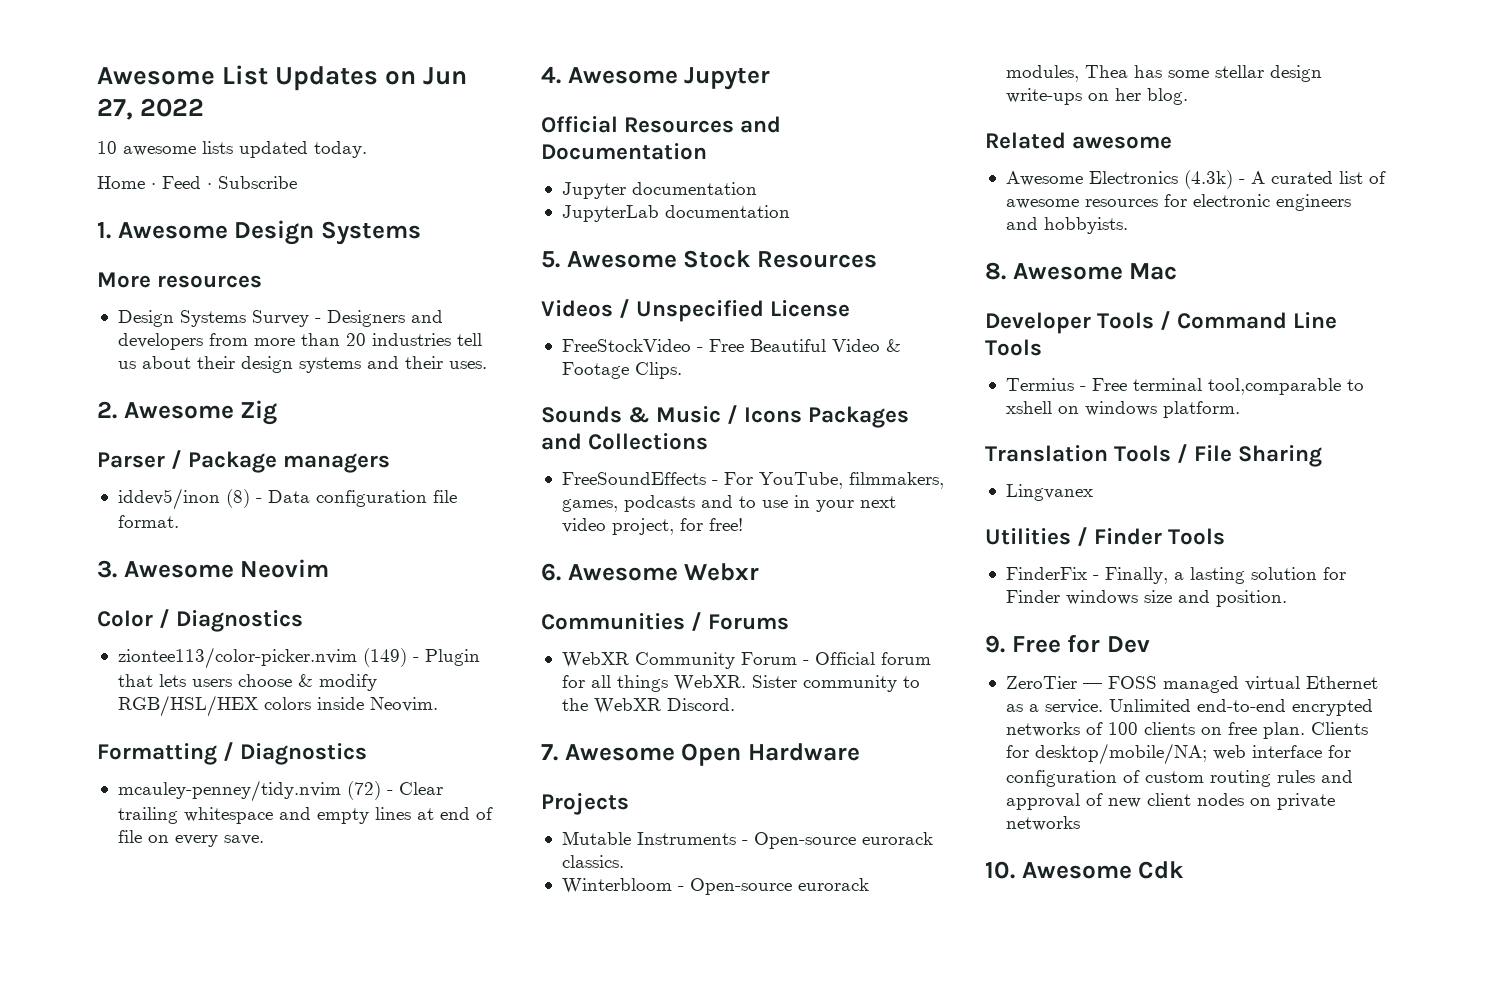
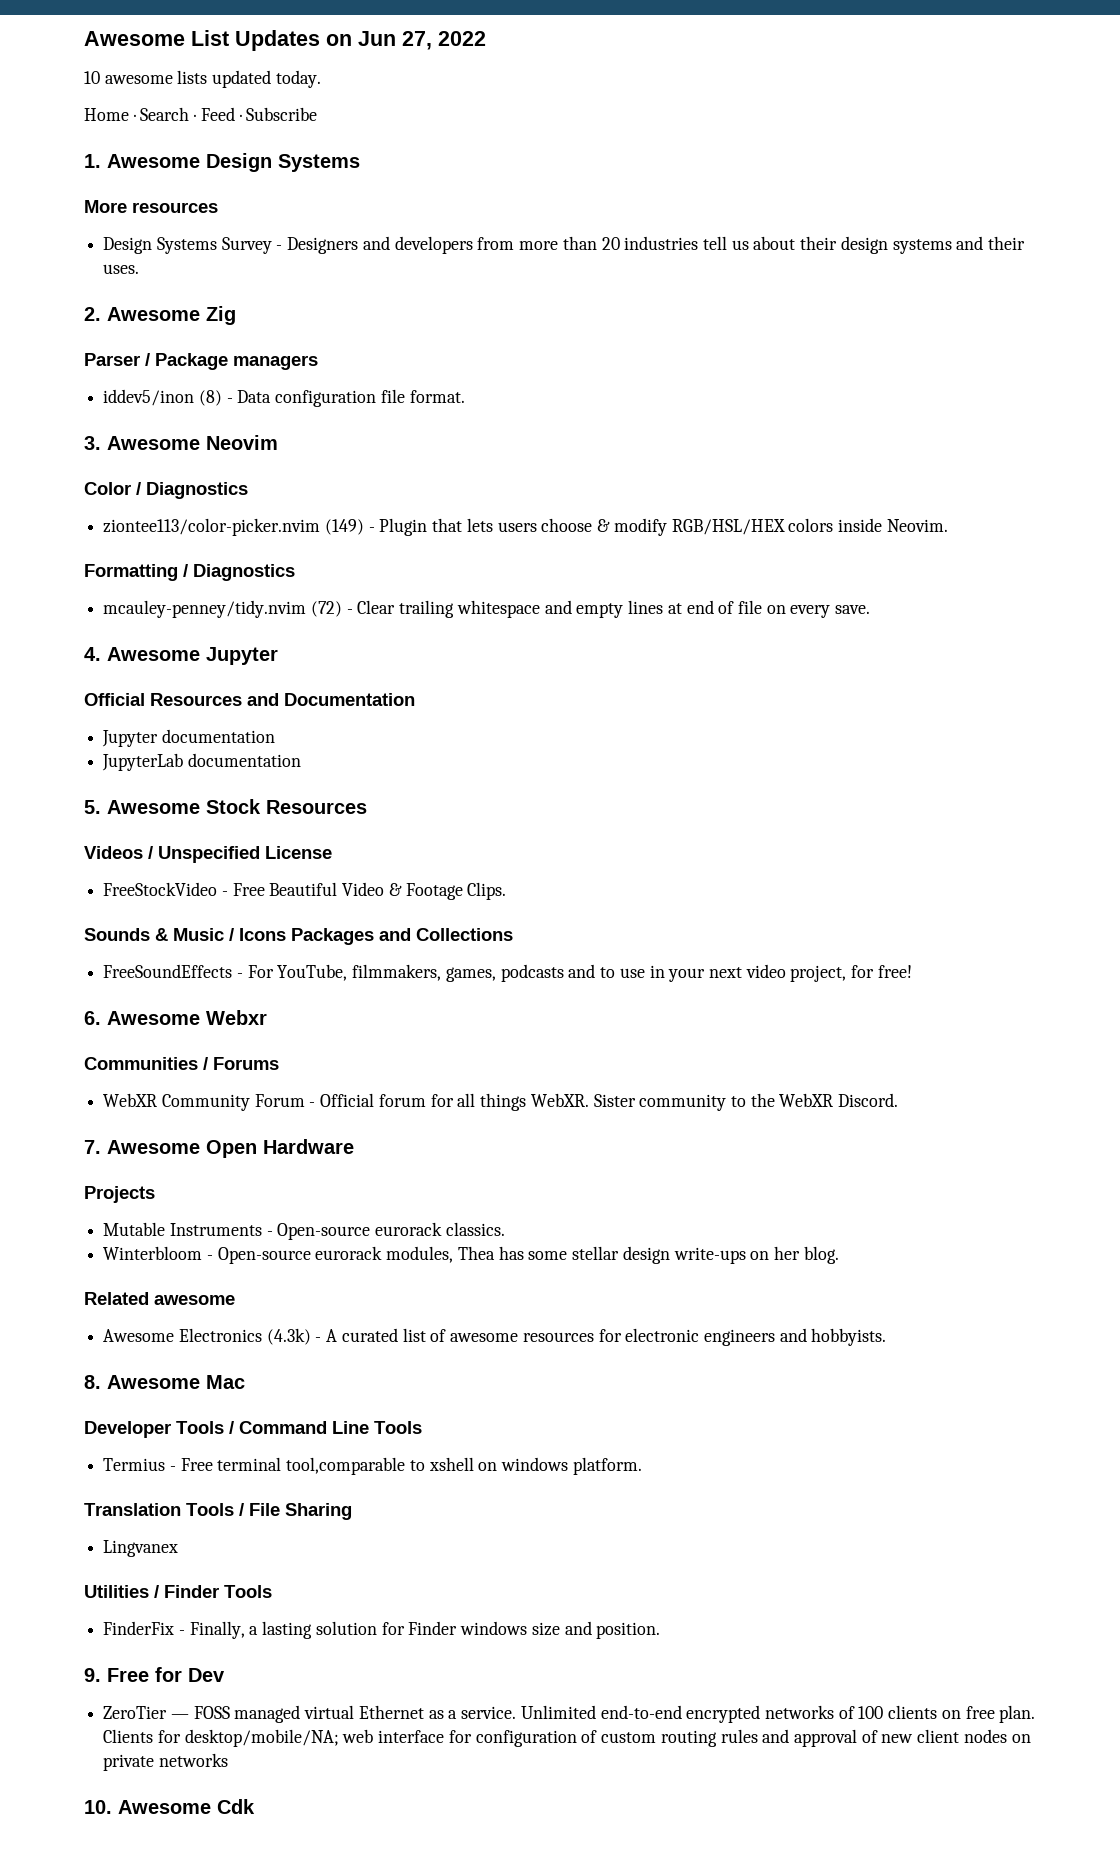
(156, 186) none -> [140,107,197,121] Search ·

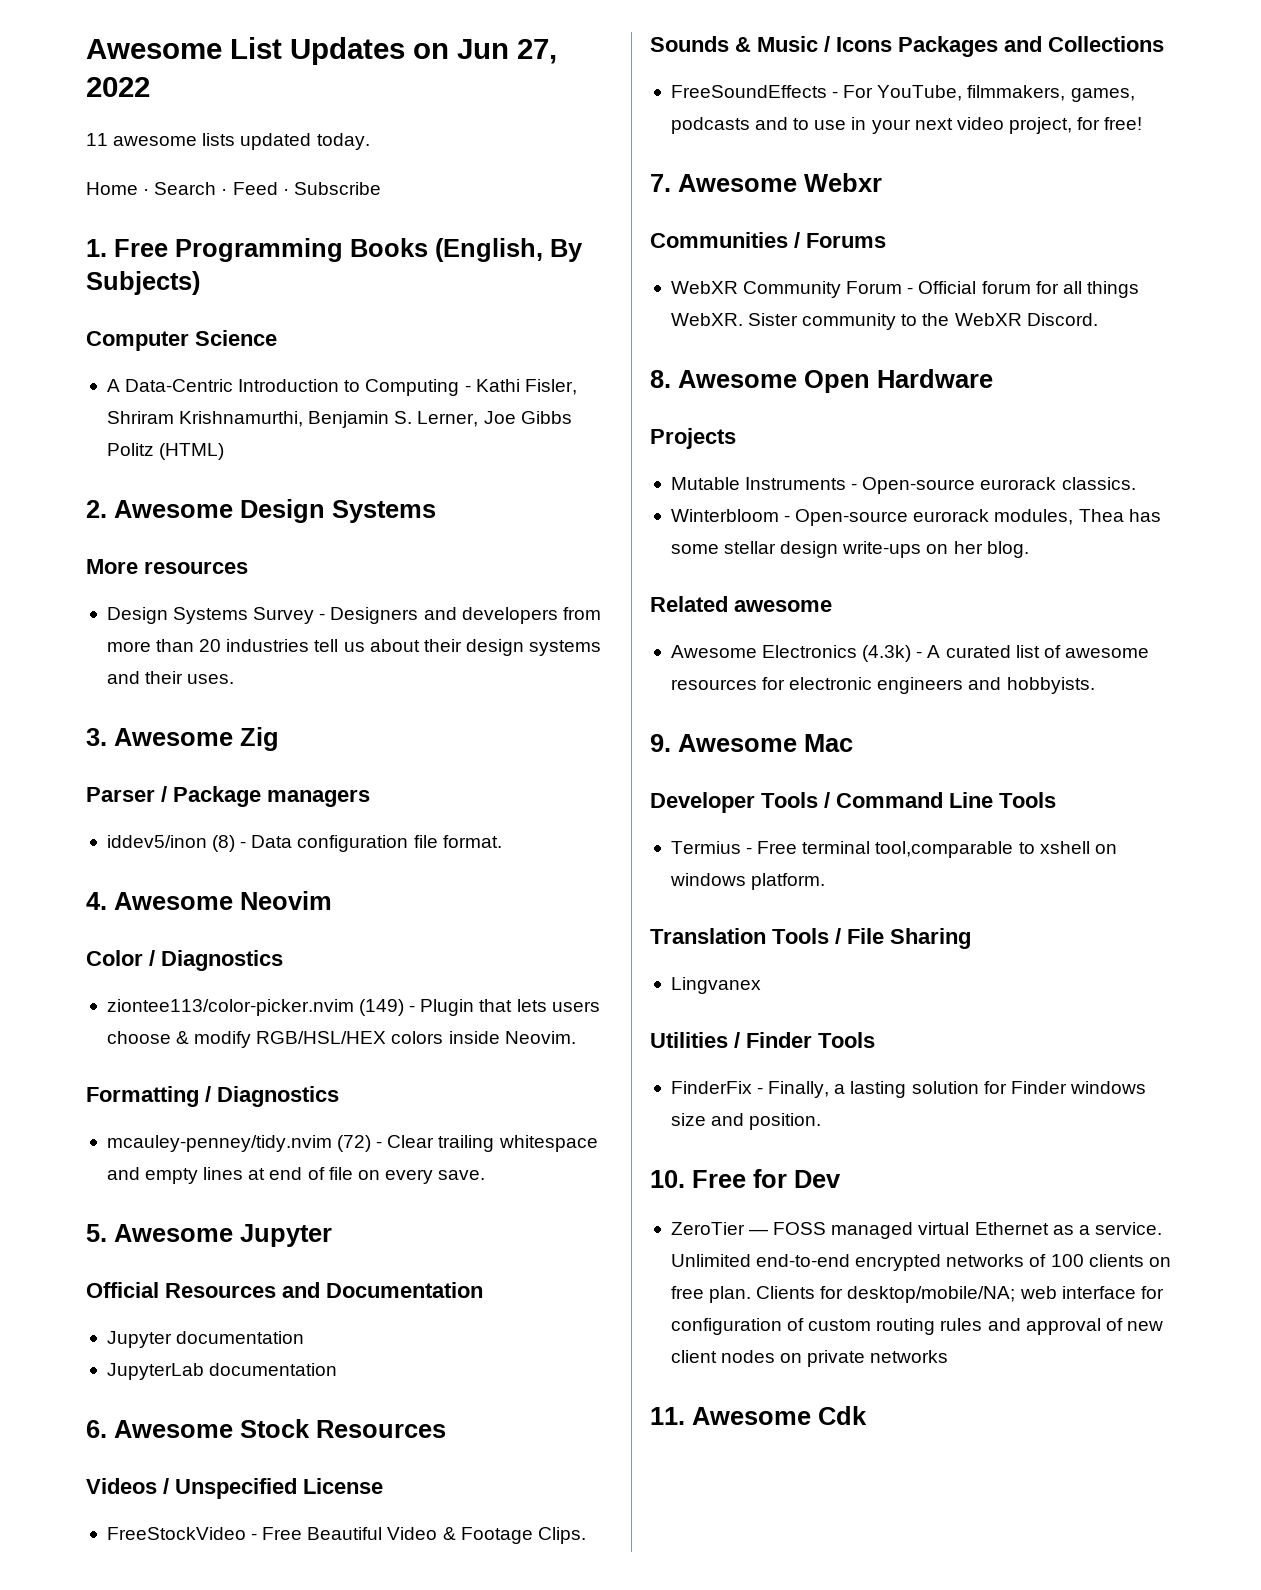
[84,71,100,84] 10 -> [86,133,108,146] 11
(101, 161) none -> [114,238,583,262] [86,271,200,295] [86,330,277,351] [106,379,577,396] [106,411,572,428] [106,443,225,460] [86,500,107,518] Free Programming Books (English, By Subjects) // Computer Science // A Data-Centric Introduction to Computing - Kathi Fisler, Shriram Krishnamurthi, Benjamin S. Lerner, Joe Gibbs Politz (HTML) // 2.
[84,307,101,321] 2. -> [86,728,107,746] 3.
[84,436,101,450] 3. -> [86,892,107,910] 4.
[84,647,101,661] 4. -> [86,1224,107,1242] 5.
[84,800,101,814] 5. -> [86,1420,107,1438] 6.
[84,1011,101,1025] 6. -> [650,174,671,192] 7.
[84,1140,101,1154] 7. -> [650,370,671,388] 8.
[84,1375,101,1389] 8. -> [650,734,671,752] 9.
[84,1668,101,1682] 9. -> [650,1170,685,1188] 10.
[84,1800,112,1814] 10. -> [650,1407,685,1425] 11.

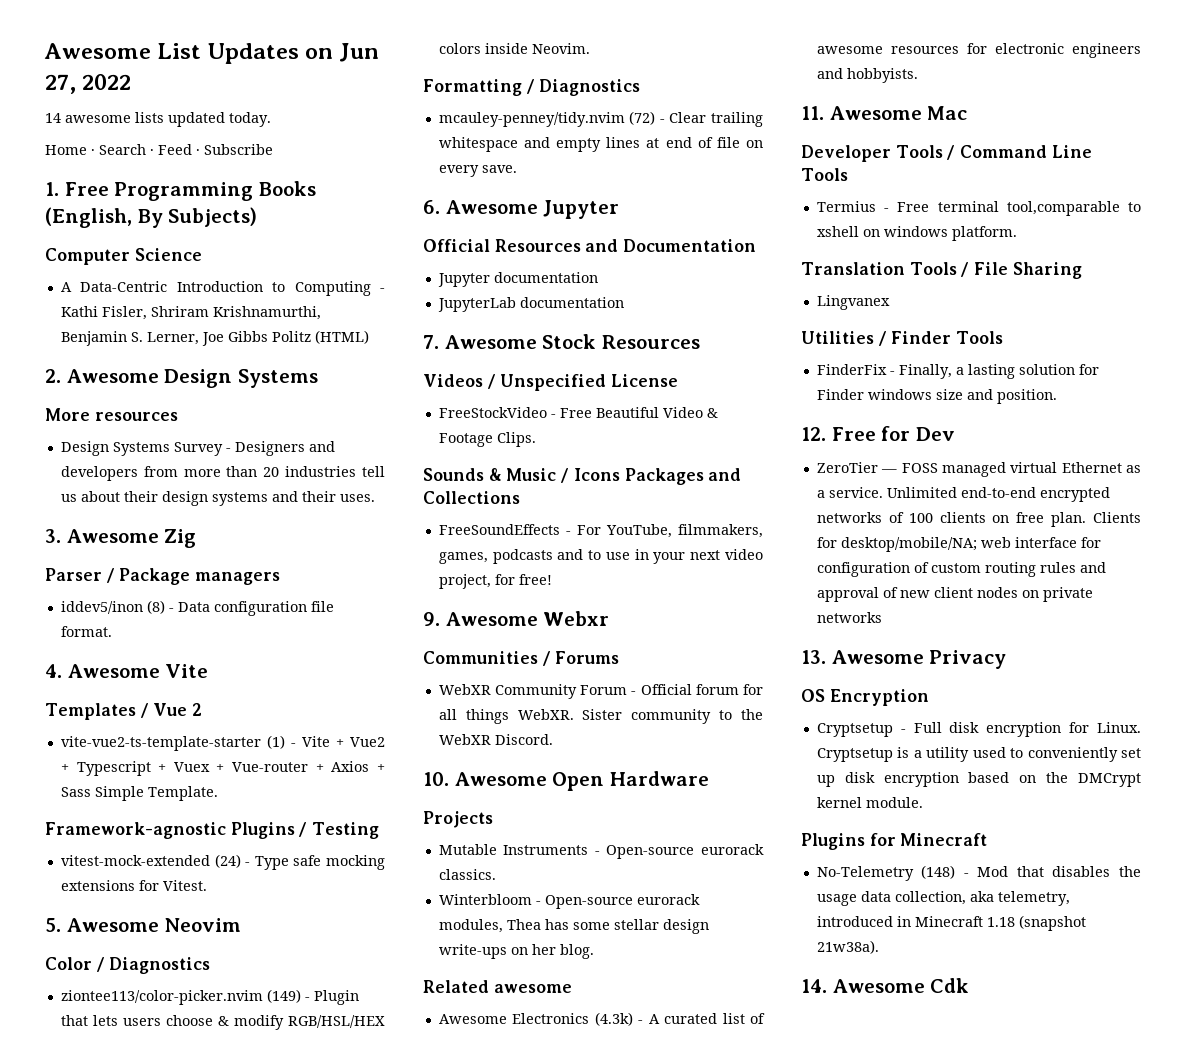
[86,133,108,146] 11 -> [45,113,61,123] 14
(233, 901) none -> [165,664,209,678] [45,703,203,720] [60,735,385,751] [60,761,386,776] [60,786,218,801] [45,822,380,839] [60,854,386,870] [60,880,207,891] [45,918,159,932] Vite // Templates / Vue 2 // vite-vue2-ts-template-starter (1) - Vite + Vue2 + Typescript + Vuex + Vue-router + Axios + Sass Simple Template. // Framework-agnostic Plugins / Testing // vitest-mock-extended (24) - Type safe mocking extensions for Vitest. // 5. Awesome
[86,1224,107,1242] 5. -> [423,200,440,214] 6.
[86,1420,107,1438] 6. -> [423,335,439,349] 7.
[650,174,671,192] 7. -> [423,612,440,626] 9.
[650,370,671,388] 8. -> [423,772,449,786] 10.
[650,734,671,752] 9. -> [801,106,824,120] 11.
[650,1170,685,1188] 10. -> [801,427,826,441] 12.
[650,1407,685,1425] 11. -> [801,650,1007,669] [801,689,929,706] [816,722,1141,737] [816,747,1141,762] [816,772,1141,787] [816,797,923,808] [801,833,988,850] [816,865,1141,881] [816,891,1070,906] [816,915,1086,931] [816,940,879,954] [801,979,827,993] 13. Awesome Privacy // OS Encryption // Cryptsetup - Full disk encryption for Linux. Cryptsetup is a utility used to conveniently set up disk encryption based on the DMCrypt kernel module. // Plugins for Minecraft // No-Telemetry (148) - Mod that disables the usage data collection, aka telemetry, introduced in Minecraft 1.18 (snapshot 21w38a). // 14.

